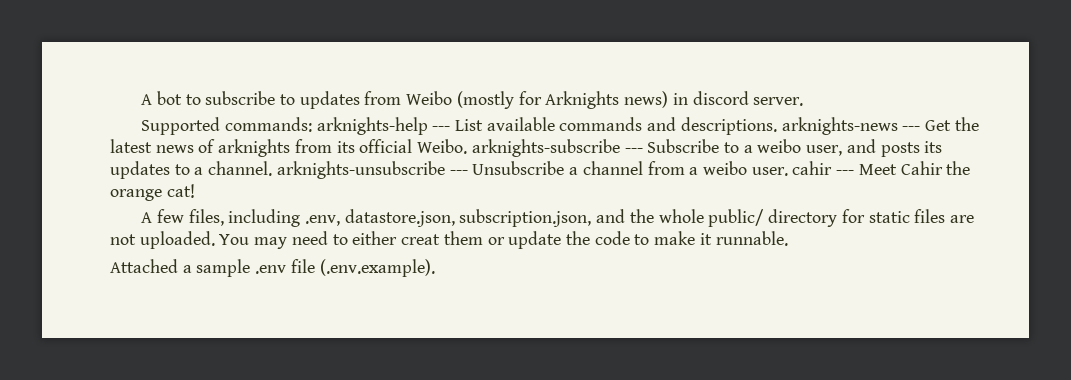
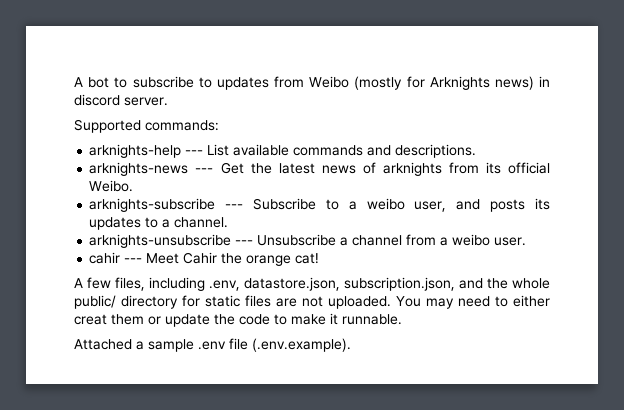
(312, 124) none -> (219, 125) //
(777, 126) none -> (477, 151) //
(468, 146) none -> (134, 186) //
(273, 168) none -> (229, 222) //
(788, 171) none -> (527, 241) //

